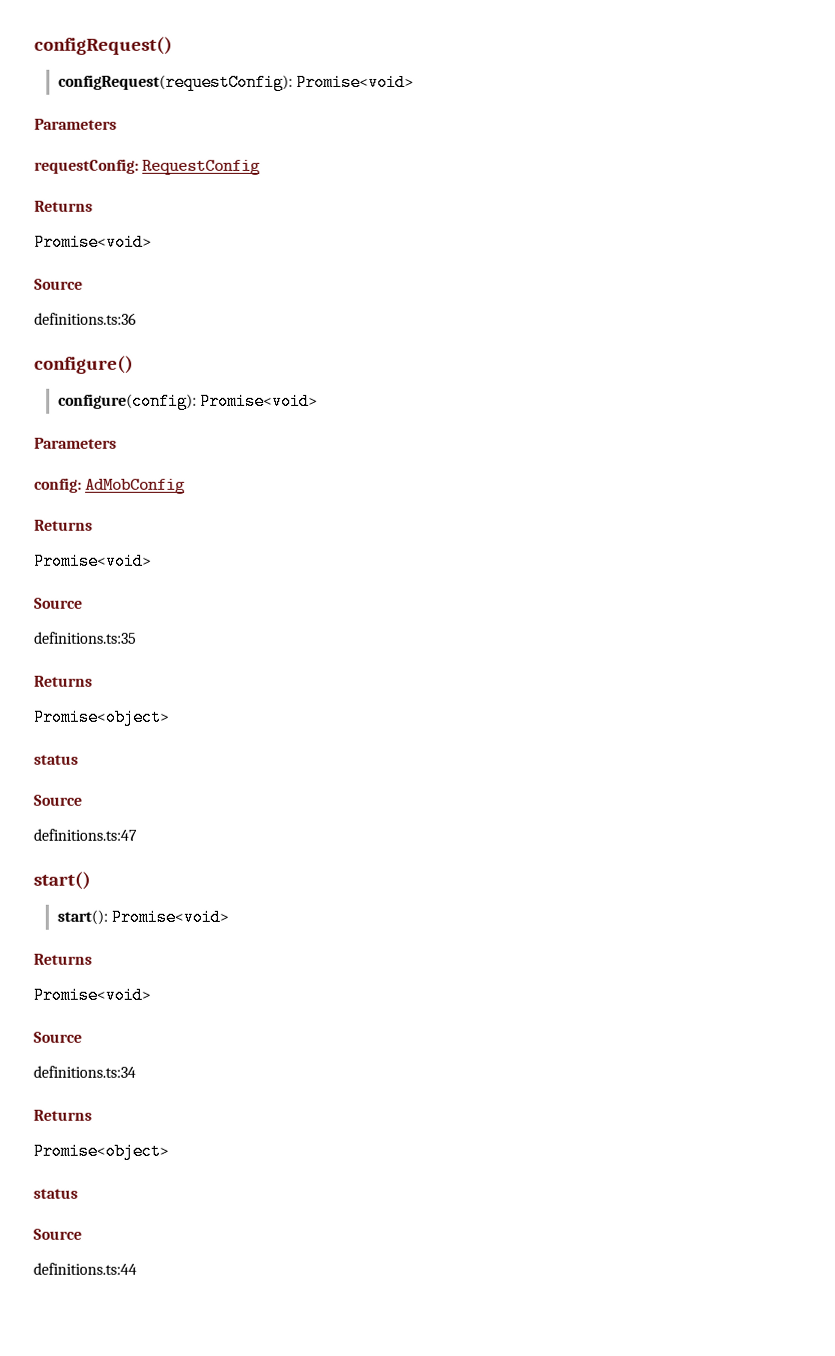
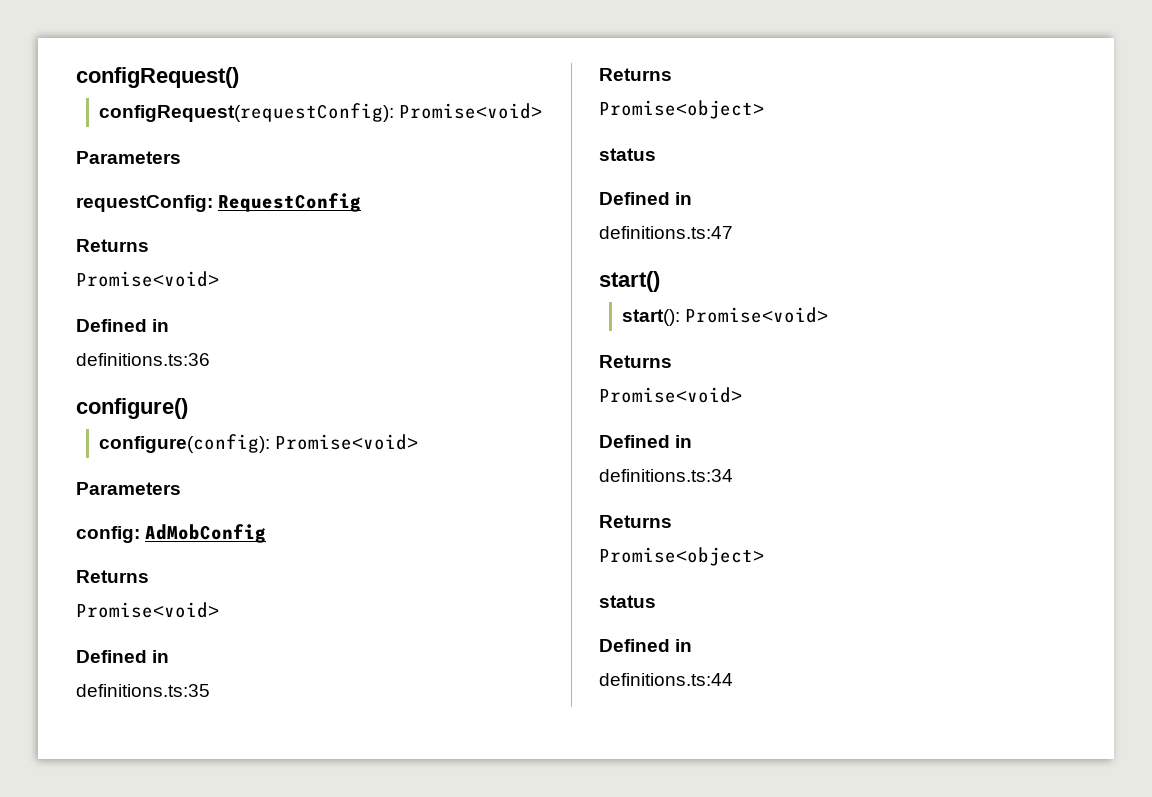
[34,278,83,290] Source -> [76,319,170,332] Defined in
[34,597,83,609] Source -> [76,650,170,663] Defined in
[33,794,82,806] Source -> [599,192,693,205] Defined in
[33,1031,82,1043] Source -> [599,435,693,448] Defined in
[33,1228,82,1240] Source -> [599,639,693,652] Defined in

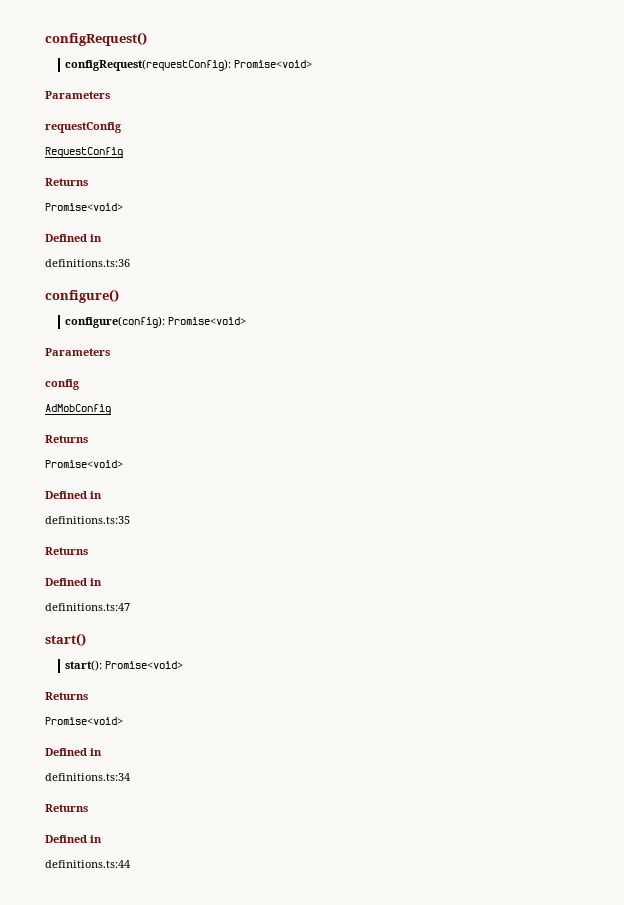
[76,195,213,212] requestConfig: -> [45,122,122,133] requestConfig //
[76,526,140,543] config: -> [45,379,80,390] config //
[599,100,764,119] [599,148,656,161] // Promise<object> // status -> (88, 551) none
[599,547,764,566] [599,595,656,608] // Promise<object> // status -> (88, 808) none

